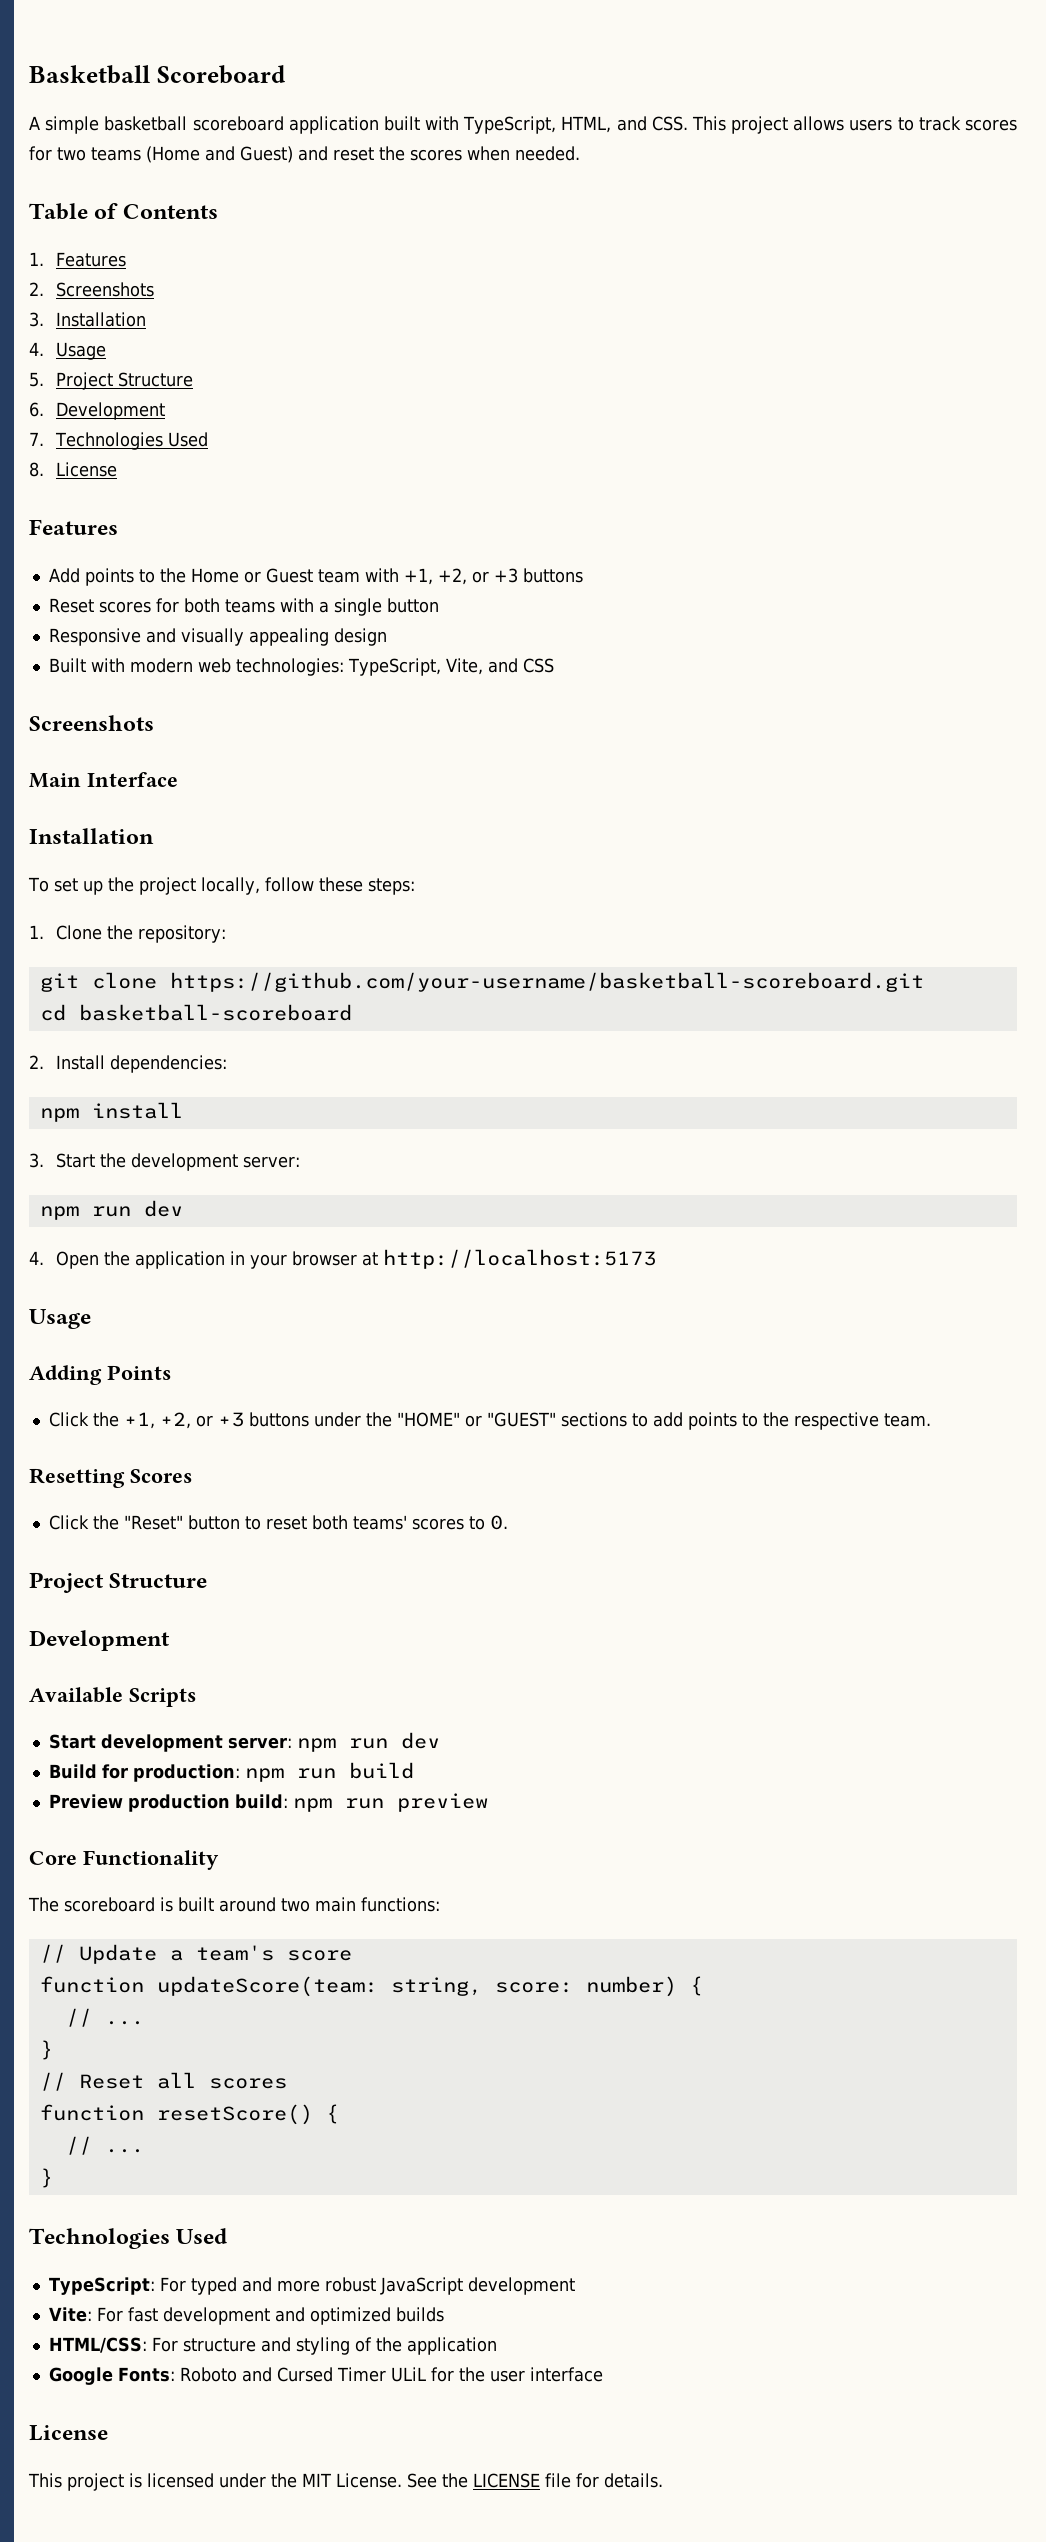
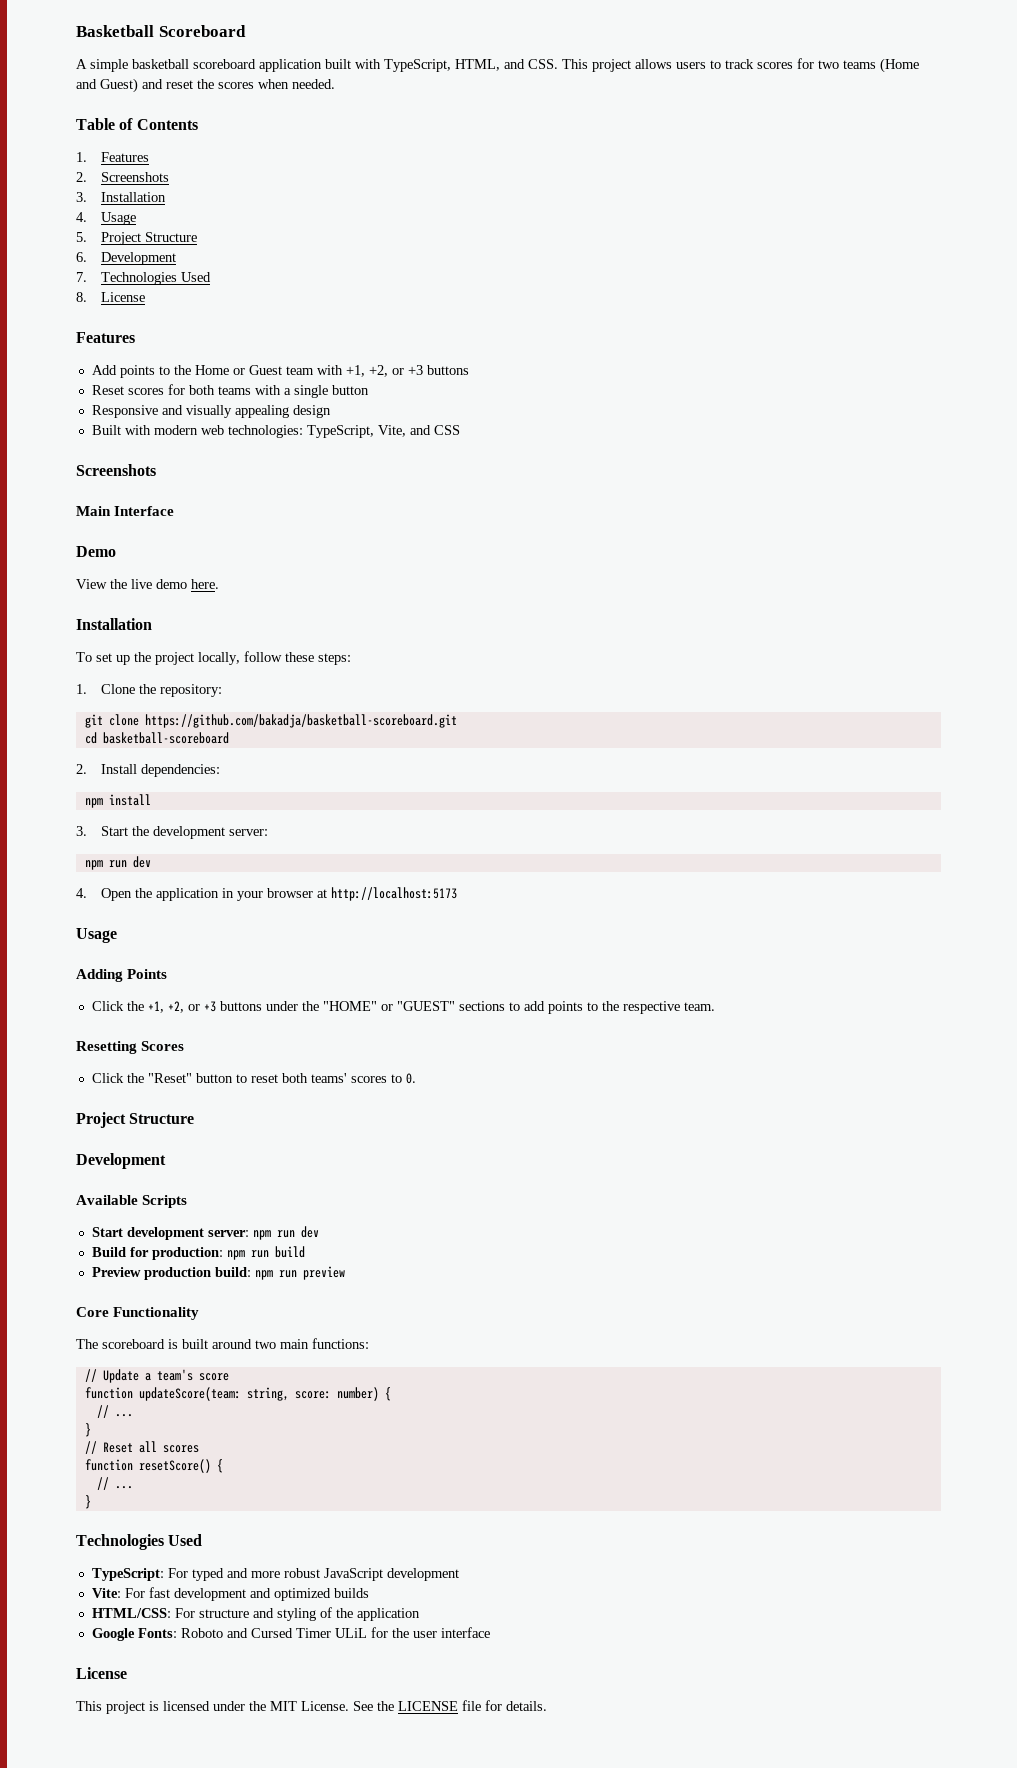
(178, 779) none -> [76,546,116,557] [76,579,219,589] // Demo // View the live demo here.
[169,972,924,992] https://github.com/your-username/basketball-scoreboard.git -> [144,714,457,728] https://github.com/bakadja/basketball-scoreboard.git

